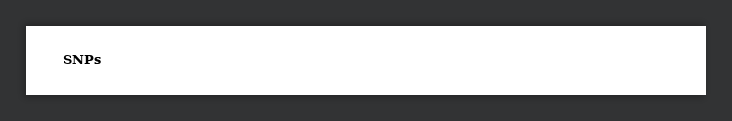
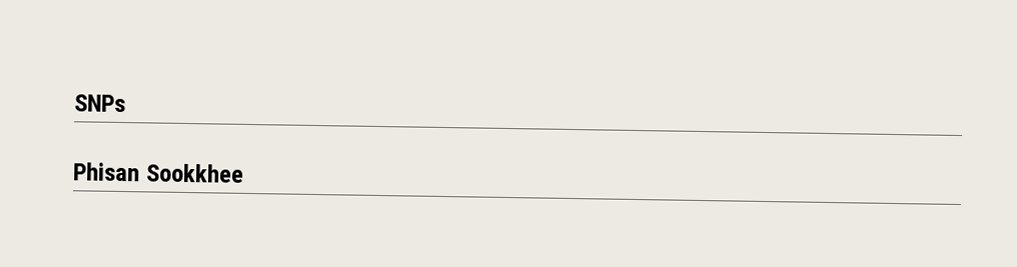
(101, 59) none -> [73,162,244,183] // Phisan Sookkhee

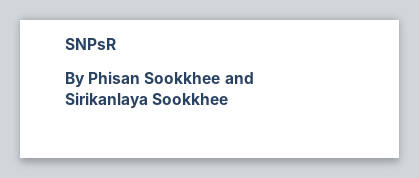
[74,94,126,113] [73,162,140,182] SNPs // Phisan -> [65,38,116,50] [65,71,254,87] [65,92,148,108] SNPsR // By Phisan Sookkhee and Sirikanlaya

